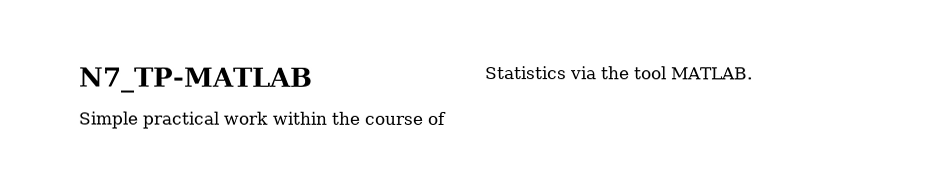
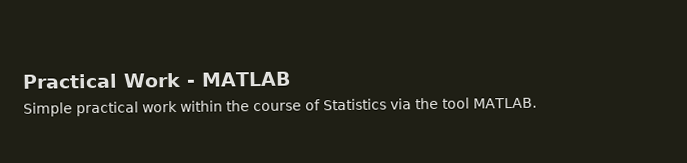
[79,67,313,93] N7_TP-MATLAB -> [22,71,291,89] Practical Work - MATLAB

